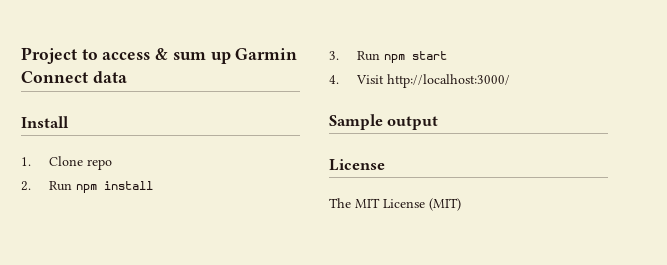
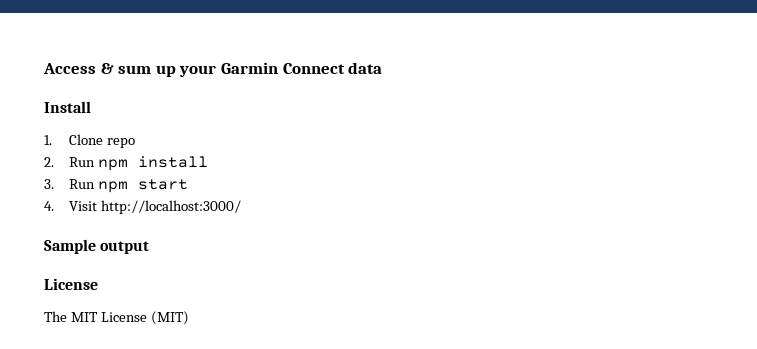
[21,47,151,64] Project to access -> [43,63,96,74] Access
(231, 58) none -> [179,65,217,77] your

